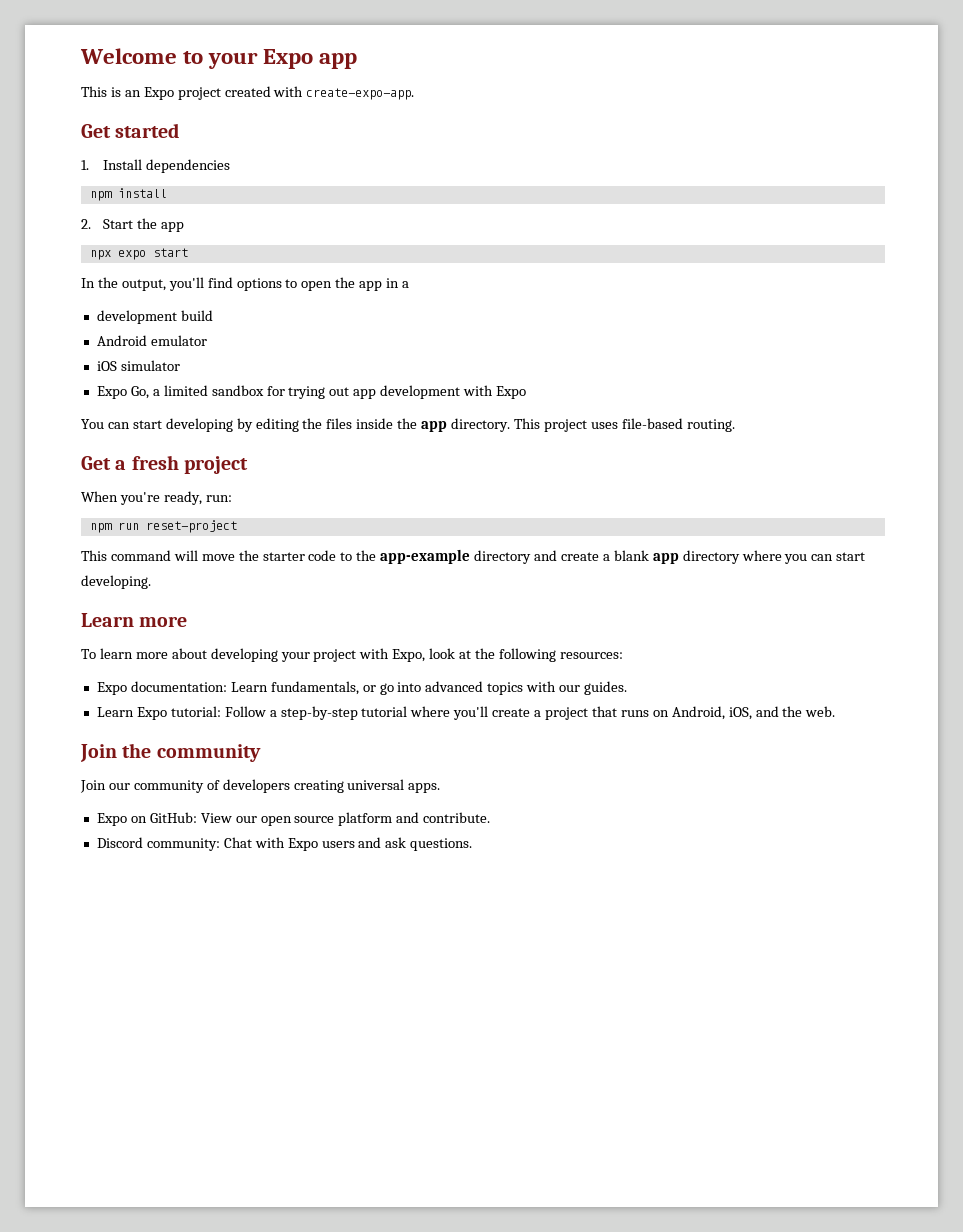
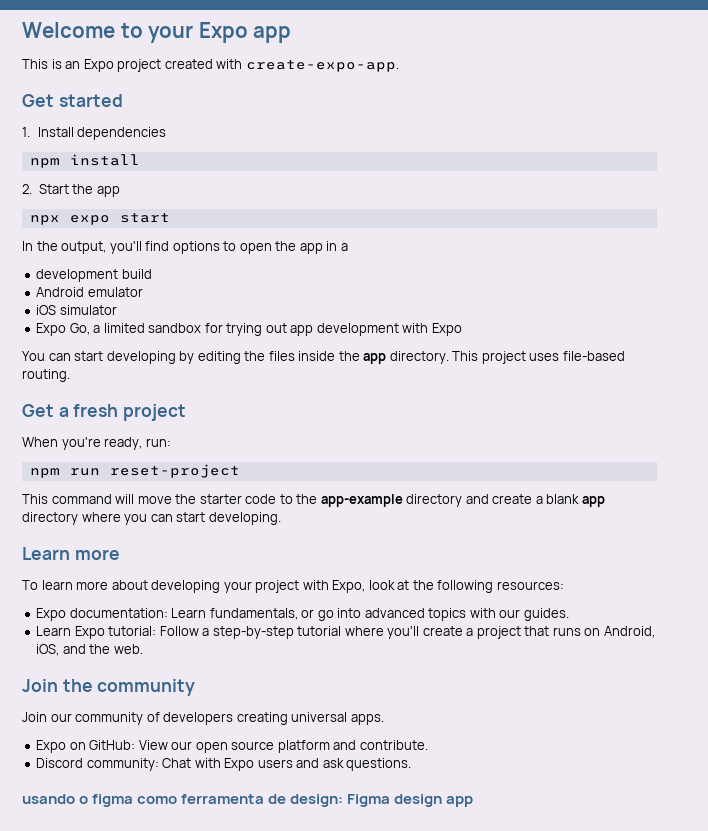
(473, 844) none -> [22,794,474,807] // usando o figma como ferramenta de design: Figma design app

